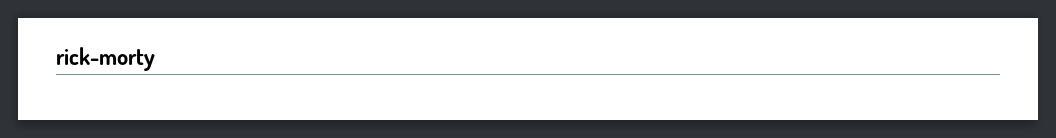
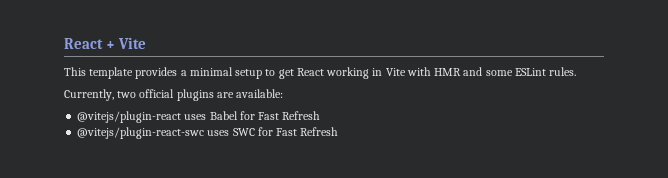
[56,47,155,71] rick-morty -> [64,37,147,49] [64,67,577,79] [64,89,284,101] [77,111,321,123] [77,127,339,139] React + Vite // This template provides a minimal setup to get React working in Vite with HMR and some ESLint rules. // Currently, two official plugins are available: // @vitejs/plugin-react uses Babel for Fast Refresh // @vitejs/plugin-react-swc uses SWC for Fast Refresh

